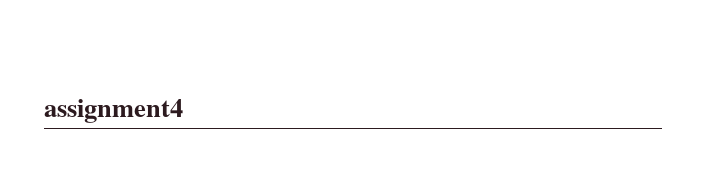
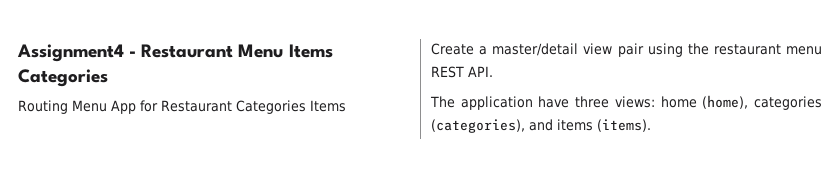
[44,99,183,123] assignment4 -> [17,44,333,62] [18,69,108,87] [18,100,346,114] [431,43,822,57] [431,66,493,78] [430,95,822,110] [431,119,651,133] Assignment4 - Restaurant Menu Items Categories // Routing Menu App for Restaurant Categories Items // Create a master/detail view pair using the restaurant menu REST API. // The application have three views: home (home), categories (categories), and items (items).

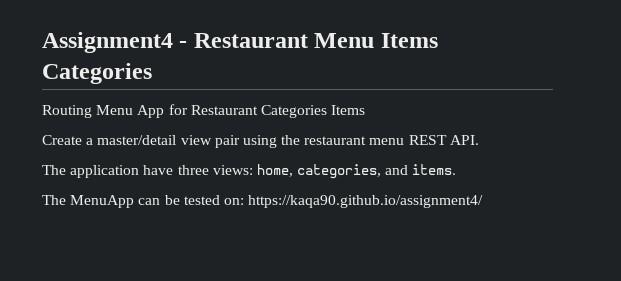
[660,95,822,110] [431,119,651,133] home (home), categories (categories), and items (items). -> [256,164,457,179] [42,195,484,208] home, categories, and items. // The MenuApp can be tested on: https://kaqa90.github.io/assignment4/

